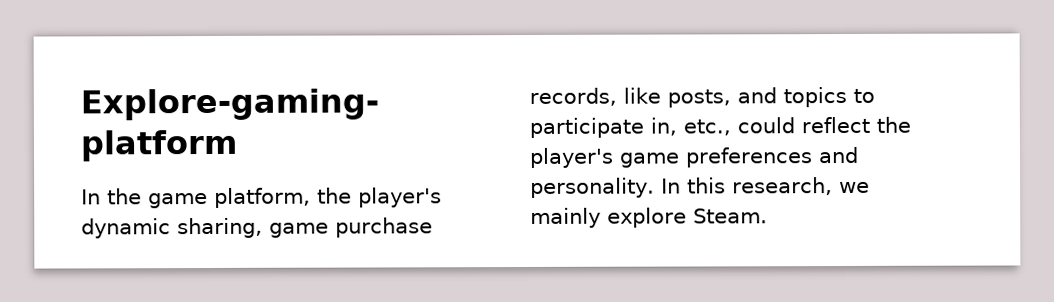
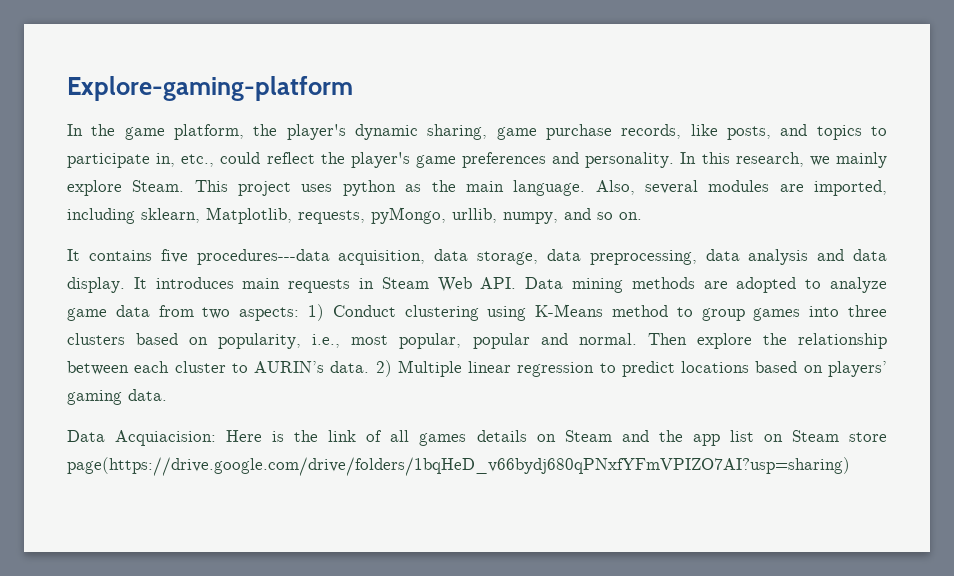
(768, 216) none -> [194,180,887,196] [67,207,642,224] [67,249,888,265] [67,277,887,293] [67,304,887,321] [67,333,888,349] [67,360,887,377] [67,389,167,405] [67,430,887,446] [67,457,850,476] This project uses python as the main language. Also, several modules are imported, including sklearn, Matplotlib, requests, pyMongo, urllib, numpy, and so on. // It contains five procedures---data acquisition, data storage, data preprocessing, data analysis and data display. It introduces main requests in Steam Web API. Data mining methods are adopted to analyze game data from two aspects: 1) Conduct clustering using K-Means method to group games into three clusters based on popularity, i.e., most popular, popular and normal. Then explore the relationship between each cluster to AURIN’s data. 2) Multiple linear regression to predict locations based on players’ gaming data. // Data Acquiacision: Here is the link of all games details on Steam and the app list on Steam store page(https://drive.google.com/drive/folders/1bqHeD_v66bydj680qPNxfYFmVPIZO7AI?usp=sharing)

